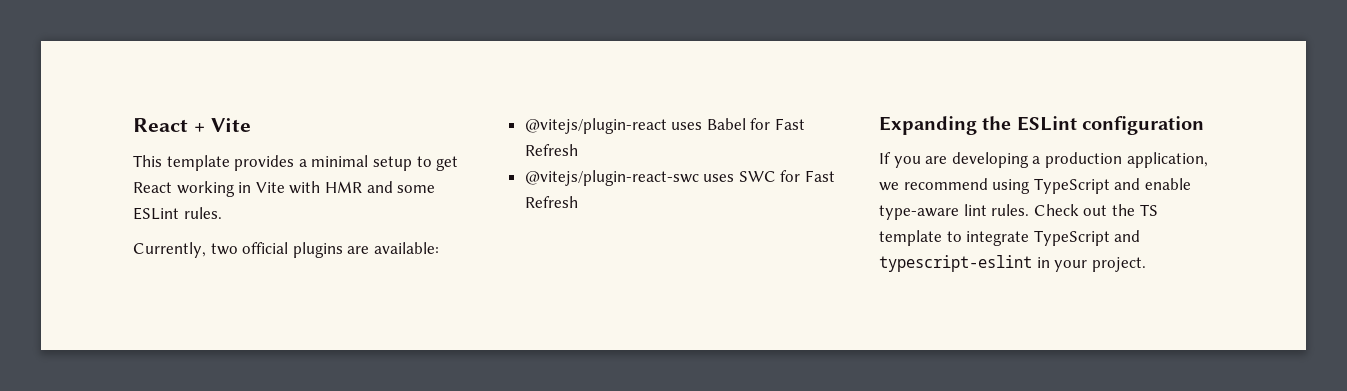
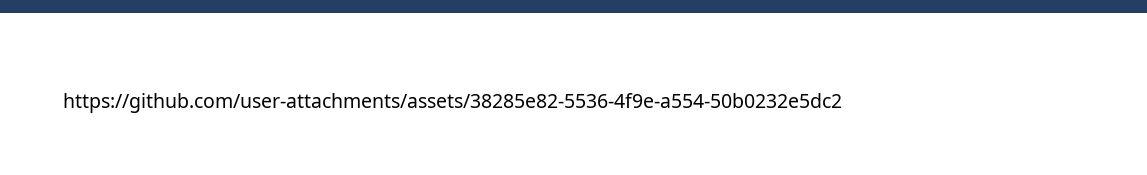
[133,118,251,132] [133,155,459,171] [133,181,436,197] [133,207,222,220] [133,242,439,258] [524,118,806,134] [524,144,578,156] [524,170,836,186] [524,196,578,208] [879,116,1205,135] [879,152,1208,168] [879,178,1191,194] [879,204,1158,220] [879,230,1141,246] [879,255,1146,272] React + Vite // This template provides a minimal setup to get React working in Vite with HMR and some ESLint rules. // Currently, two official plugins are available: // @vitejs/plugin-react uses Babel for Fast Refresh // @vitejs/plugin-react-swc uses SWC for Fast Refresh // Expanding the ESLint configuration // If you are developing a production application, we recommend using TypeScript and enable type-aware lint rules. Check out the TS template to integrate TypeScript and typescript-eslint in your project. -> [63,93,842,113] https://github.com/user-attachments/assets/38285e82-5536-4f9e-a554-50b0232e5dc2

